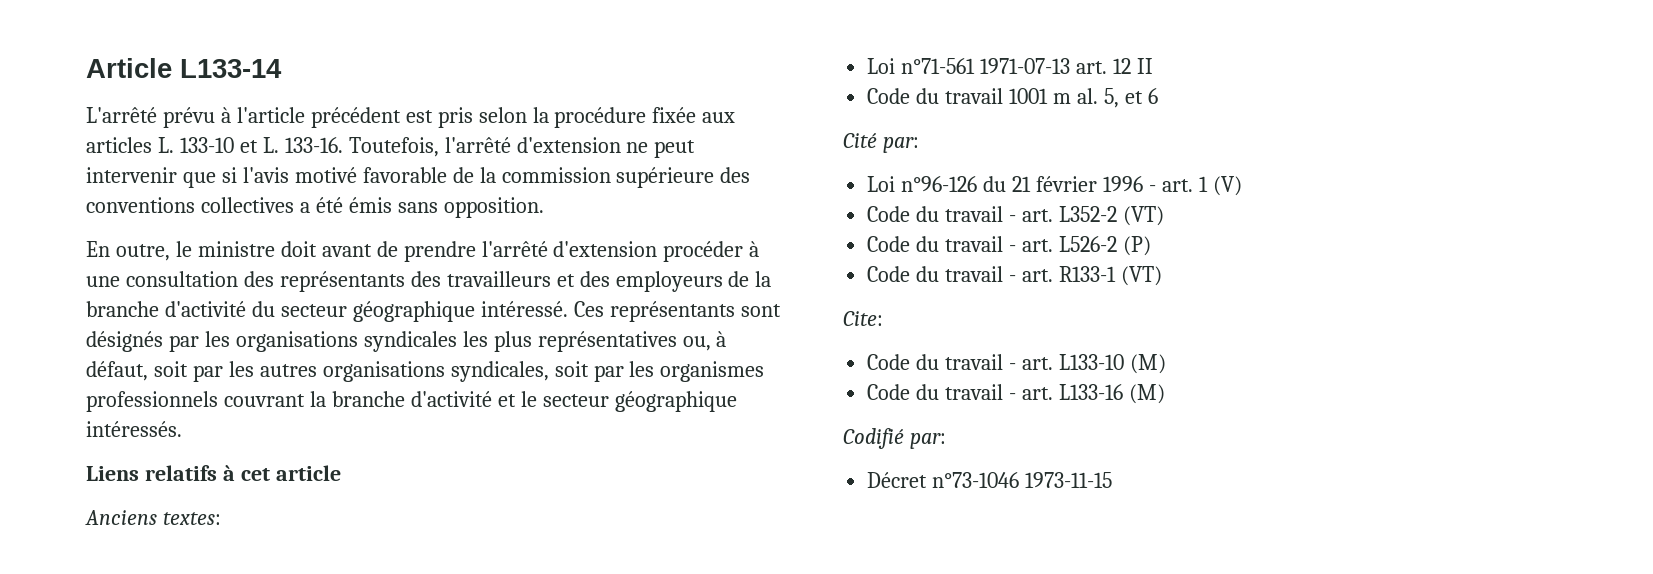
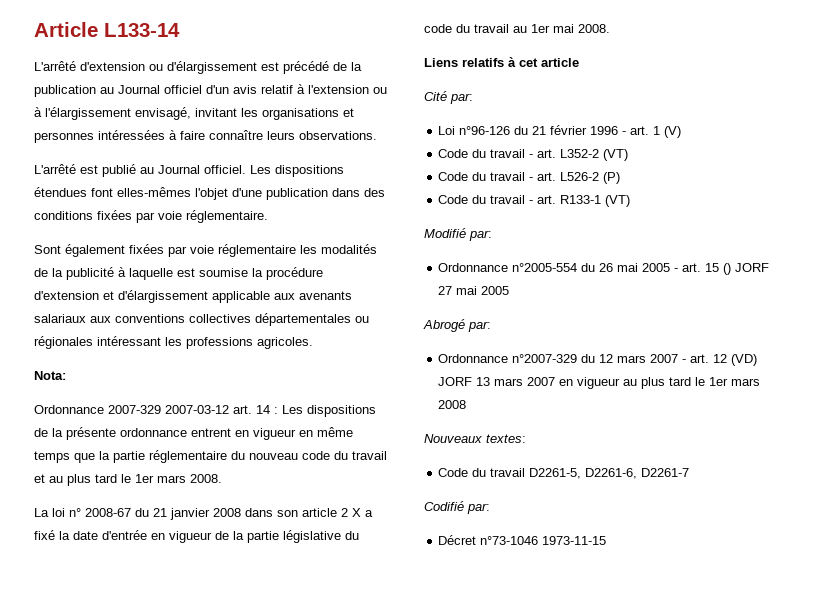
[162,107,736,128] [86,137,696,158] [86,167,751,188] [86,197,544,218] [86,241,760,262] [86,271,772,292] [86,301,781,322] [86,331,727,352] [86,361,765,382] [86,391,737,412] [86,421,182,437] prévu à l'article précédent est pris selon la procédure fixée aux articles L. 133-10 et L. 133-16. Toutefois, l'arrêté d'extension ne peut intervenir que si l'avis motivé favorable de la commission supérieure des conventions collectives a été émis sans opposition. // En outre, le ministre doit avant de prendre l'arrêté d'extension procéder à une consultation des représentants des travailleurs et des employeurs de la branche d'activité du secteur géographique intéressé. Ces représentants sont désignés par les organisations syndicales les plus représentatives ou, à défaut, soit par les autres organisations syndicales, soit par les organismes professionnels couvrant la branche d'activité et le secteur géographique intéressés. -> [80,61,362,74] [34,84,387,97] [34,107,354,120] [34,130,377,143] [34,164,344,177] [34,187,385,200] [34,210,268,223] [34,244,377,257] [34,267,323,280] [34,290,352,303] [34,313,369,326] [34,336,313,349] [34,371,66,380] [34,405,376,417] [34,427,353,440] [34,450,387,463] [34,474,222,486] [34,508,373,520] [34,530,359,543] [424,24,610,33] d'extension ou d'élargissement est précédé de la publication au Journal officiel d'un avis relatif à l'extension ou à l'élargissement envisagé, invitant les organisations et personnes intéressées à faire connaître leurs observations. // L'arrêté est publié au Journal officiel. Les dispositions étendues font elles-mêmes l'objet d'une publication dans des conditions fixées par voie réglementaire. // Sont également fixées par voie réglementaire les modalités de la publicité à laquelle est soumise la procédure d'extension et d'élargissement applicable aux avenants salariaux aux conventions collectives départementales ou régionales intéressant les professions agricoles. // Nota: // Ordonnance 2007-329 2007-03-12 art. 14 : Les dispositions de la présente ordonnance entrent en vigueur en même temps que la partie réglementaire du nouveau code du travail et au plus tard le 1er mars 2008. // La loi n° 2008-67 du 21 janvier 2008 dans son article 2 X a fixé la date d'entrée en vigueur de la partie législative du code du travail au 1er mai 2008.
[85,510,221,525] [867,58,1153,74] [867,88,1158,108] // Anciens textes: // Loi n°71-561 1971-07-13 art. 12 II // Code du travail 1001 m al. 5, et 6 -> (579, 62) none
[843,311,883,326] [867,354,1166,374] [867,384,1165,404] Cite: // Code du travail - art. L133-10 (M) // Code du travail - art. L133-16 (M) -> [424,228,492,241] [438,263,770,275] [438,286,510,295] [423,319,491,332] [438,354,758,366] [438,377,761,389] [438,400,467,409] [424,434,526,443] [438,468,690,479] Modifié par: // Ordonnance n°2005-554 du 26 mai 2005 - art. 15 () JORF 27 mai 2005 // Abrogé par: // Ordonnance n°2007-329 du 12 mars 2007 - art. 12 (VD) JORF 13 mars 2007 en vigueur au plus tard le 1er mars 2008 // Nouveaux textes: // Code du travail D2261-5, D2261-6, D2261-7

